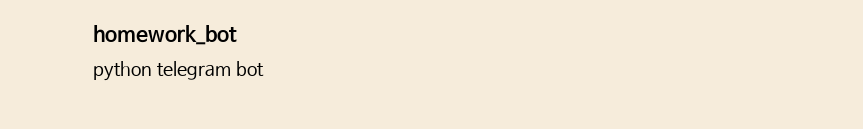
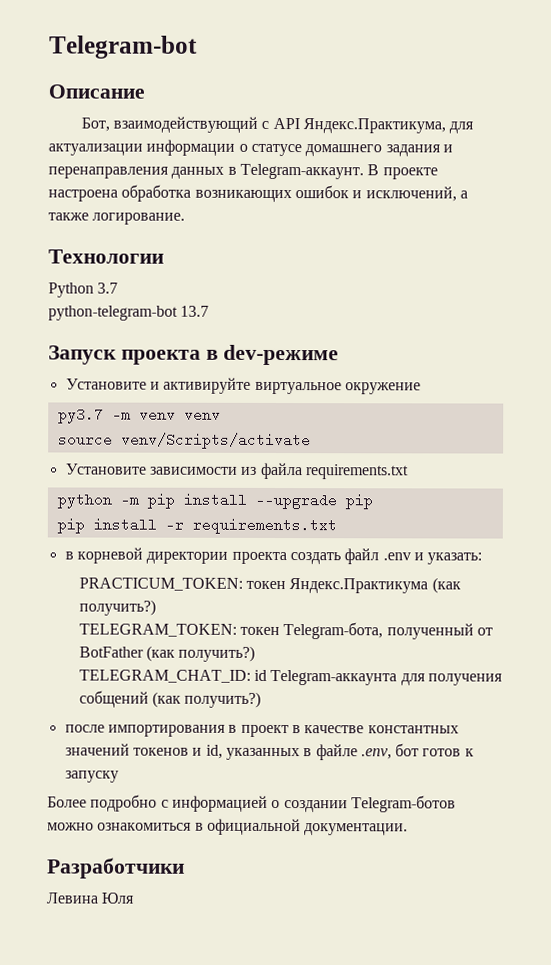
[93,25,237,45] [93,61,264,81] homework_bot // python telegram bot -> [49,35,198,59] [48,84,145,99] [80,116,475,134] [48,139,453,157] [48,163,438,180] [48,184,468,203] [48,212,186,225] [48,249,164,264] [48,282,119,298] [48,305,210,321] [48,344,340,366] [65,377,421,395] [57,407,221,424] [57,432,311,450] [65,462,409,480] [56,492,373,510] [56,517,337,535] [64,547,483,565] [78,577,461,594] [78,599,156,616] [78,622,493,640] [78,645,256,662] [78,669,503,686] [78,690,262,708] [64,724,459,738] [64,743,474,761] [64,770,119,783] [47,794,456,813] [47,818,409,836] [47,857,185,879] [46,892,135,904] Telegram-bot // Описание // Бот, взаимодействующий с API Яндекс.Практикума, для актуализации информации о статусе домашнего задания и перенаправления данных в Telegram-аккаунт. В проекте настроена обработка возникающих ошибок и исключений, а также логирование. // Технологии // Python 3.7 // python-telegram-bot 13.7 // Запуск проекта в dev-режиме // Установите и активируйте виртуальное окружение // py3.7 -m venv venv // source venv/Scripts/activate // Установите зависимости из файла requirements.txt // python -m pip install --upgrade pip // pip install -r requirements.txt // в корневой директории проекта создать файл .env и указать: // PRACTICUM_TOKEN: токен Яндекс.Практикума (как получить?) // TELEGRAM_TOKEN: токен Telegram-бота, полученный от BotFather (как получить?) // TELEGRAM_CHAT_ID: id Telegram-аккаунта для получения собщений (как получить?) // после импортирования в проект в качестве константных значений токенов и id, указанных в файле .env, бот готов к запуску // Более подробно с информацией о создании Telegram-ботов можно ознакомиться в официальной документации. // Разработчики // Левина Юля

